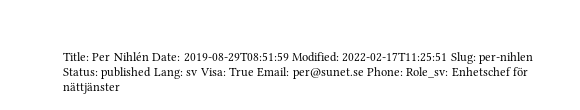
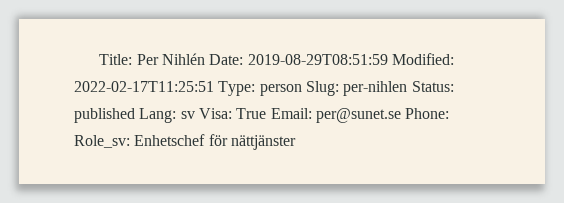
(448, 57) none -> [218,81,302,96] Type: person

